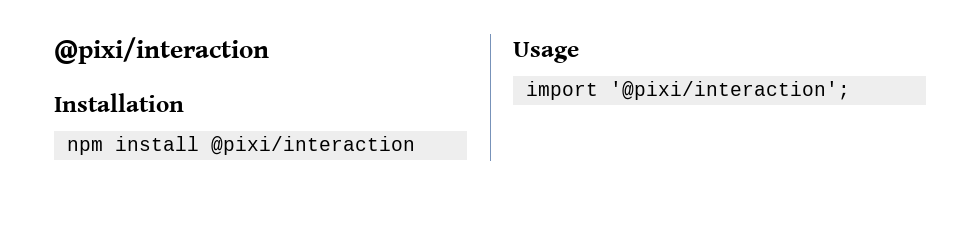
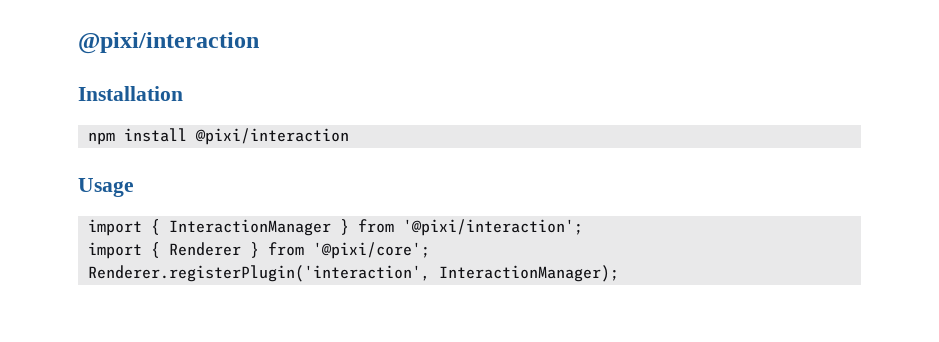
[609,81,850,100] '@pixi/interaction'; -> [151,219,584,236] [88,242,431,259] [88,265,620,282] { InteractionManager } from '@pixi/interaction'; // import { Renderer } from '@pixi/core'; // Renderer.registerPlugin('interaction', InteractionManager);

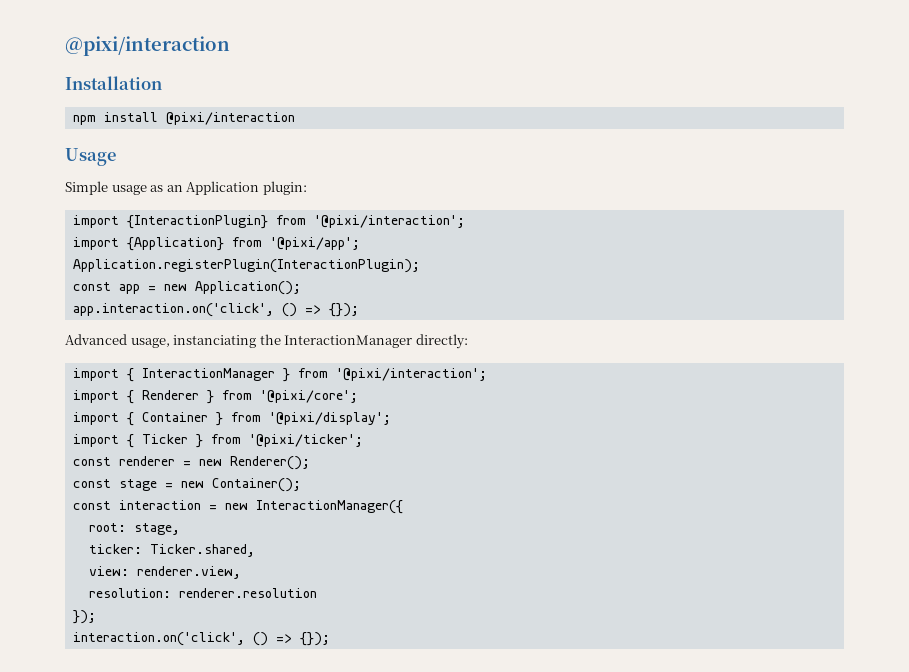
(134, 187) none -> [65,181,307,195] [72,215,465,229] [72,237,360,251] [72,259,420,273] [72,281,301,295] [72,303,359,317] [65,334,468,349] // Simple usage as an Application plugin: // import {InteractionPlugin} from '@pixi/interaction'; // import {Application} from '@pixi/app'; // Application.registerPlugin(InteractionPlugin); // const app = new Application(); // app.interaction.on('click', () => {}); // Advanced usage, instanciating the InteractionManager directly:
[88,265,620,282] Renderer.registerPlugin('interaction', InteractionManager); -> [72,412,391,426] [72,434,363,448] [72,456,310,470] [72,478,301,492] [72,500,403,514] [88,523,180,535] [88,544,255,557] [88,566,241,579] [88,588,317,598] [72,610,96,624] [72,632,330,646] import { Container } from '@pixi/display'; // import { Ticker } from '@pixi/ticker'; // const renderer = new Renderer(); // const stage = new Container(); // const interaction = new InteractionManager({ // root: stage, // ticker: Ticker.shared, // view: renderer.view, // resolution: renderer.resolution // }); // interaction.on('click', () => {});

